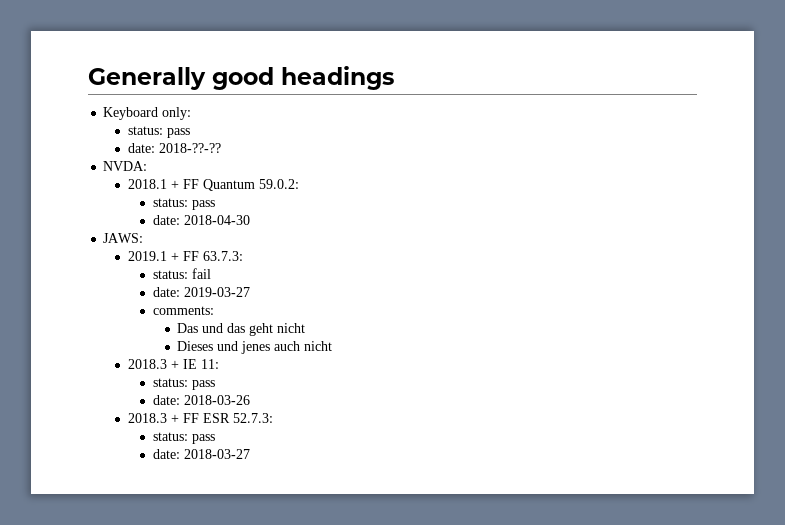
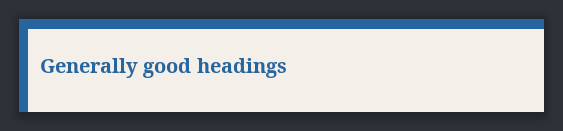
[103,107,192,120] [128,126,191,138] [128,143,222,153] [103,161,148,171] [128,179,300,191] [152,198,215,210] [152,215,250,225] [103,233,144,243] [128,251,244,261] [152,268,211,279] [152,287,250,297] [152,306,214,315] [177,323,306,336] [177,341,333,354] [128,359,220,369] [152,378,215,390] [152,395,250,405] [128,413,274,423] [152,432,215,444] [152,449,250,459] // Keyboard only: // status: pass // date: 2018-??-?? // NVDA: // 2018.1 + FF Quantum 59.0.2: // status: pass // date: 2018-04-30 // JAWS: // 2019.1 + FF 63.7.3: // status: fail // date: 2019-03-27 // comments: // Das und das geht nicht // Dieses und jenes auch nicht // 2018.3 + IE 11: // status: pass // date: 2018-03-26 // 2018.3 + FF ESR 52.7.3: // status: pass // date: 2018-03-27 -> (287, 68) none

